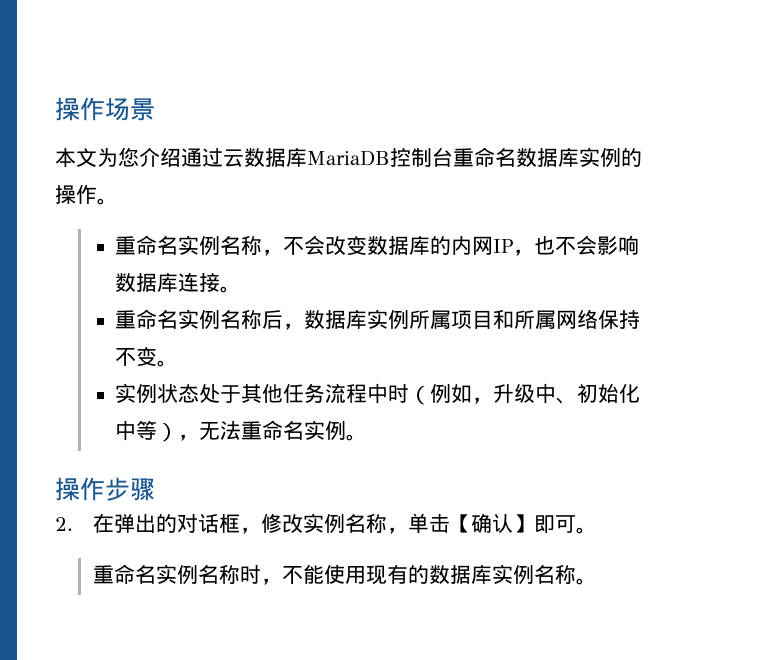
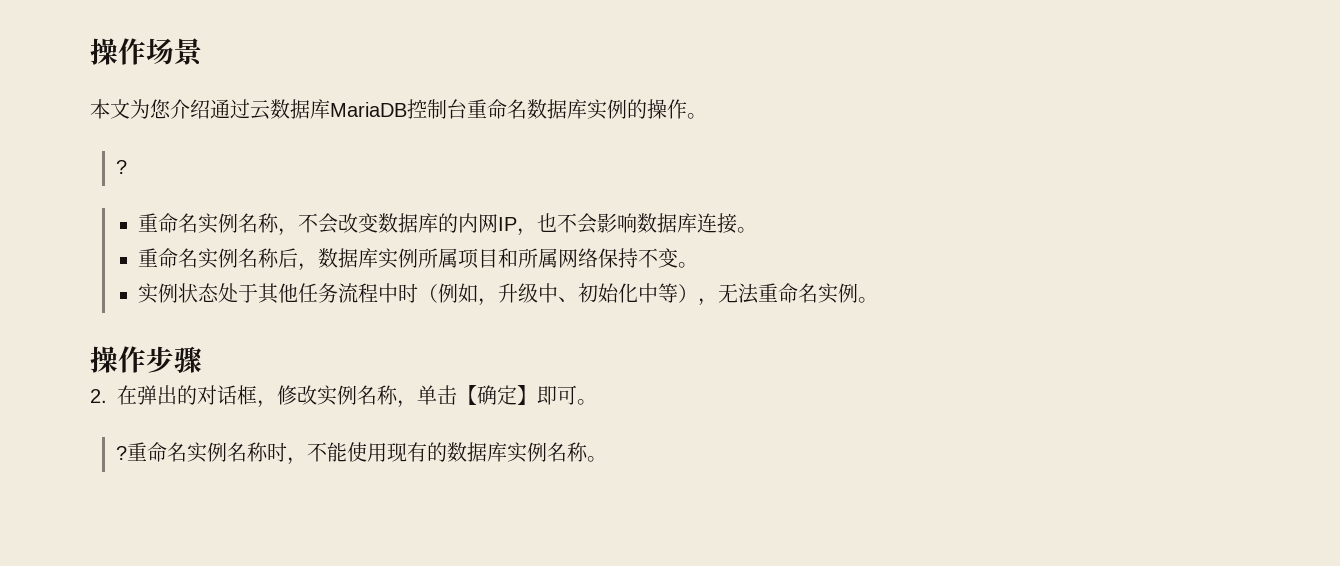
(118, 201) none -> [115,160,127,174] // ?
[491,514,513,534] 认 -> [497,385,517,405] 定
(597, 530) none -> [115,446,127,460] ?

